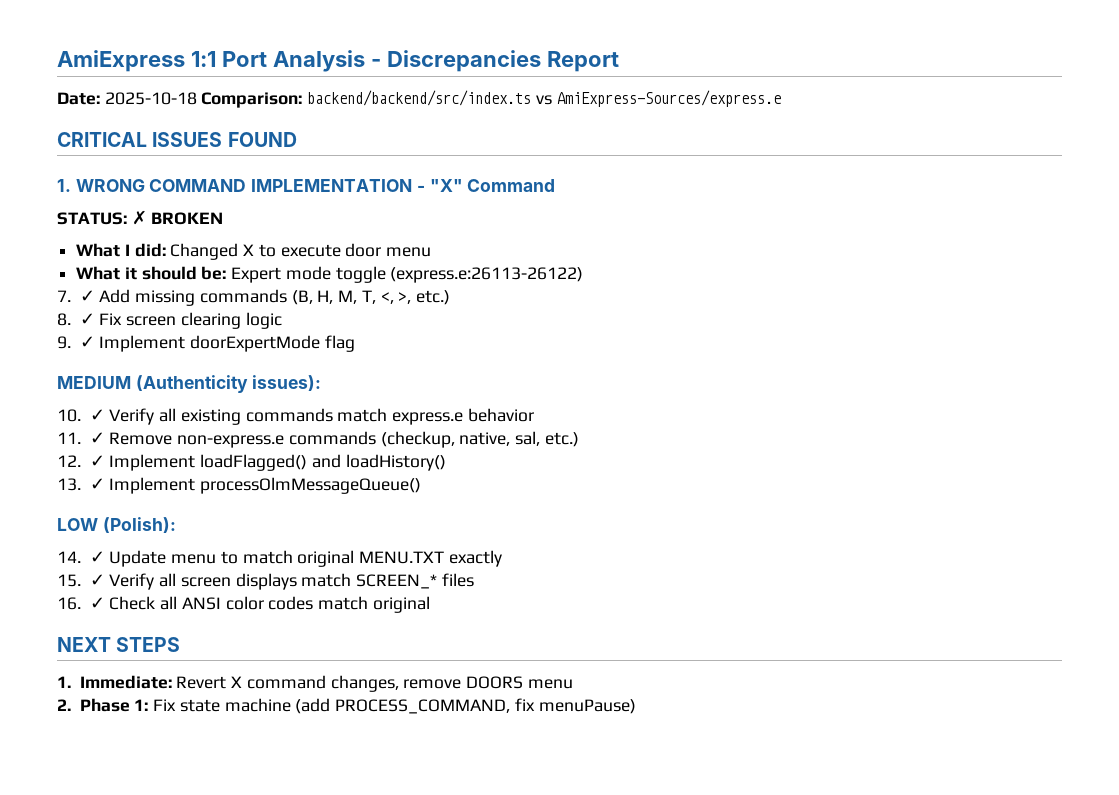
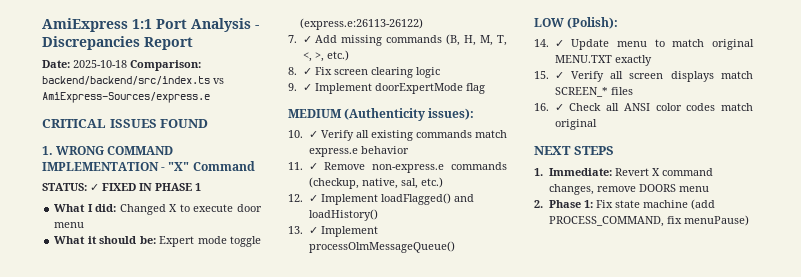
[131,210,224,225] ✗ BROKEN -> [90,183,201,191] ✓ FIXED IN PHASE 1

